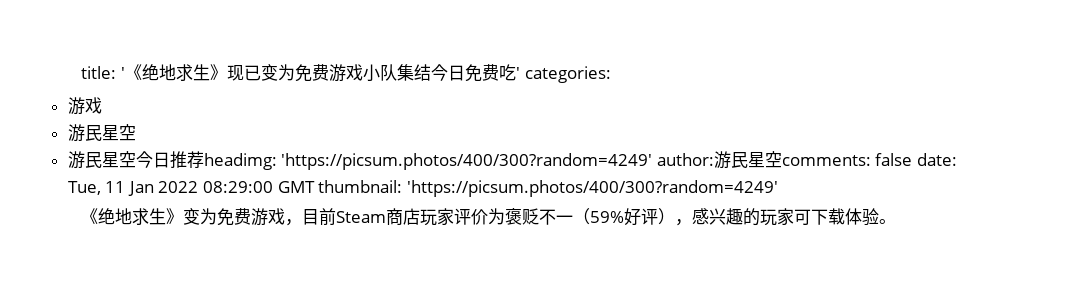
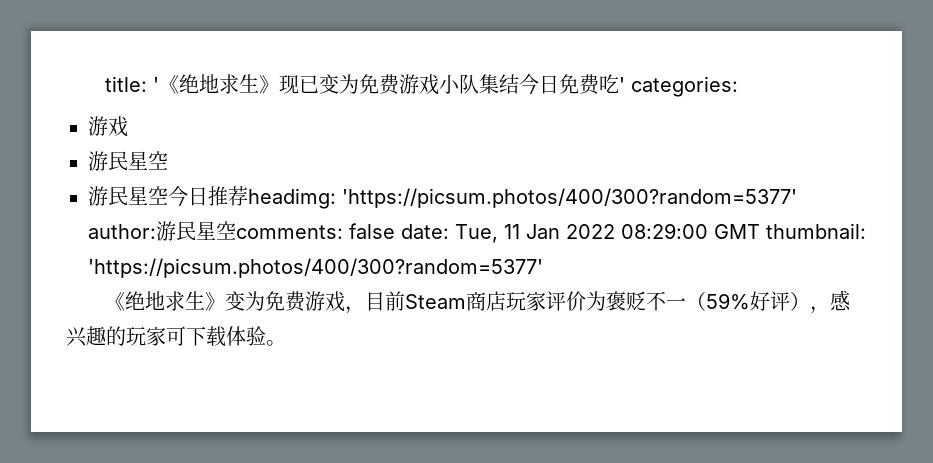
[281,153,653,170] 'https://picsum.photos/400/300?random=4249' -> [342,188,797,208] 'https://picsum.photos/400/300?random=5377'
[406,180,778,197] 'https://picsum.photos/400/300?random=4249' -> [88,258,543,278] 'https://picsum.photos/400/300?random=5377'

